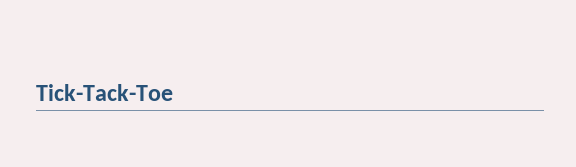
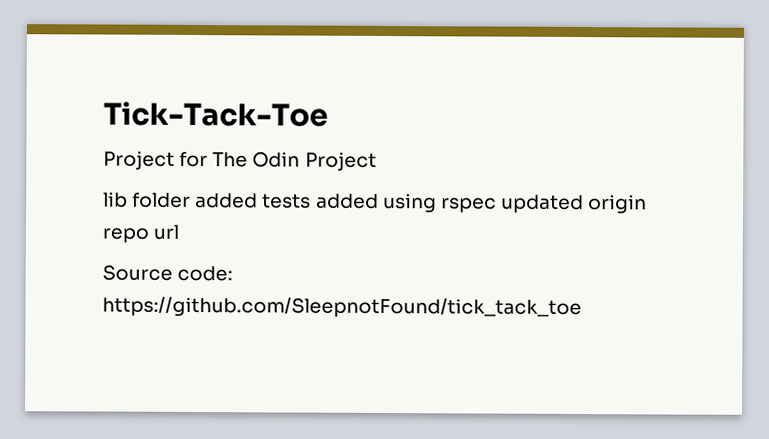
(173, 92) none -> [103,150,377,171] [103,191,648,214] [102,224,180,243] [102,264,234,282] [102,296,582,319] // Project for The Odin Project // lib folder added tests added using rspec updated origin repo url // Source code: https://github.com/SleepnotFound/tick_tack_toe

